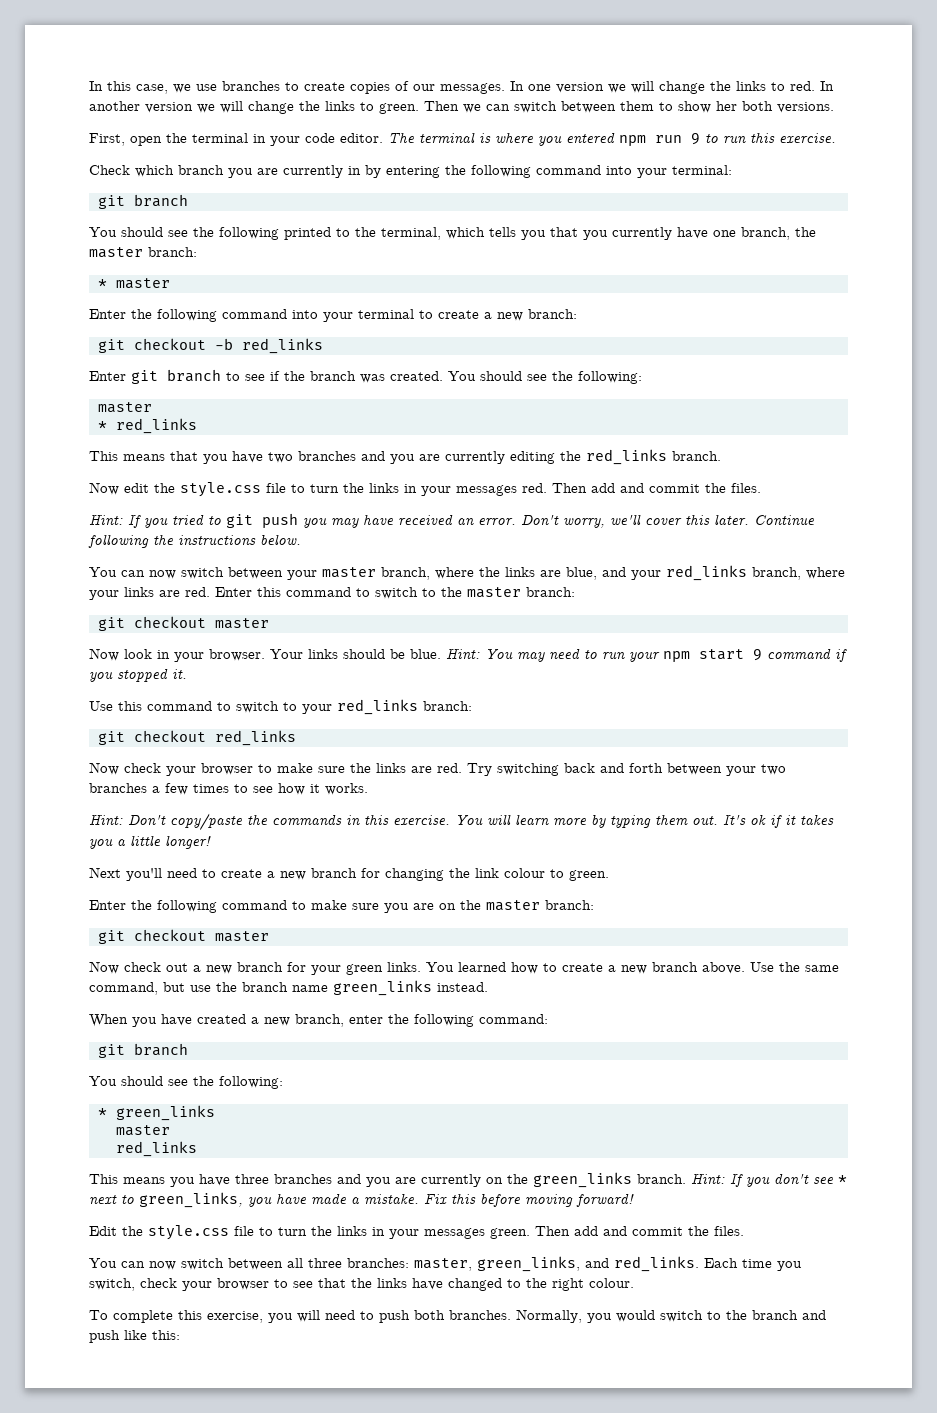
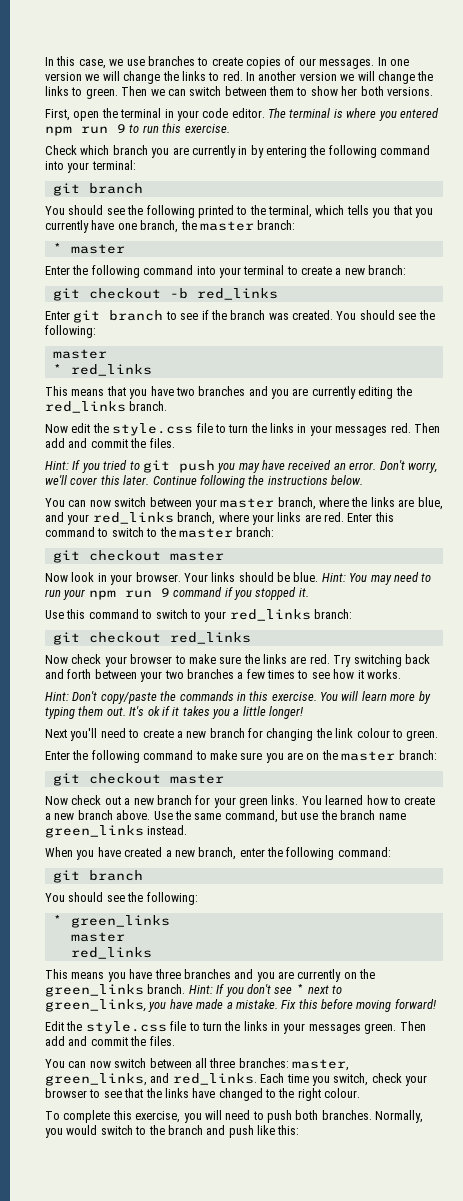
[699,649,744,660] start -> [124,590,152,598] run

